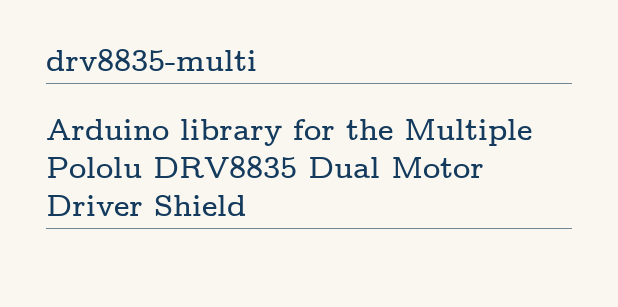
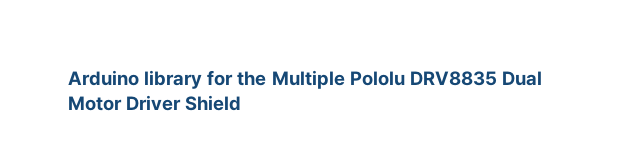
[46,49,257,71] drv8835-multi // -> (68, 78) none

